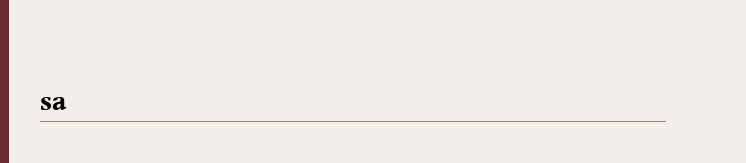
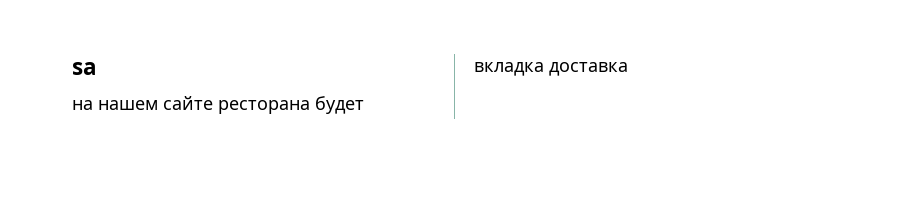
(67, 103) none -> [72,96,364,114] [474,62,628,76] // на нашем сайте ресторана будет вкладка доставка

